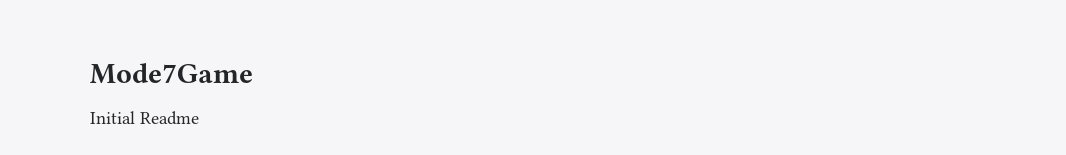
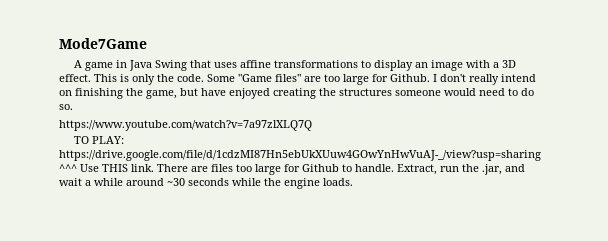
[90,111,199,125] Initial Readme -> [73,60,516,71] [59,74,536,85] [59,88,534,99] [59,104,73,110] [59,120,312,131] [73,136,124,144] [59,150,541,161] [59,164,525,175] [59,178,353,189] A game in Java Swing that uses affine transformations to display an image with a 3D effect. This is only the code. Some "Game files" are too large for Github. I don't really intend on finishing the game, but have enjoyed creating the structures someone would need to do so. // https://www.youtube.com/watch?v=7a97zlXLQ7Q // TO PLAY: https://drive.google.com/file/d/1cdzMI87Hn5ebUkXUuw4GOwYnHwVuAJ-_/view?usp=sharing ^^^ Use THIS link. There are files too large for Github to handle. Extract, run the .jar, and wait a while around ~30 seconds while the engine loads.

